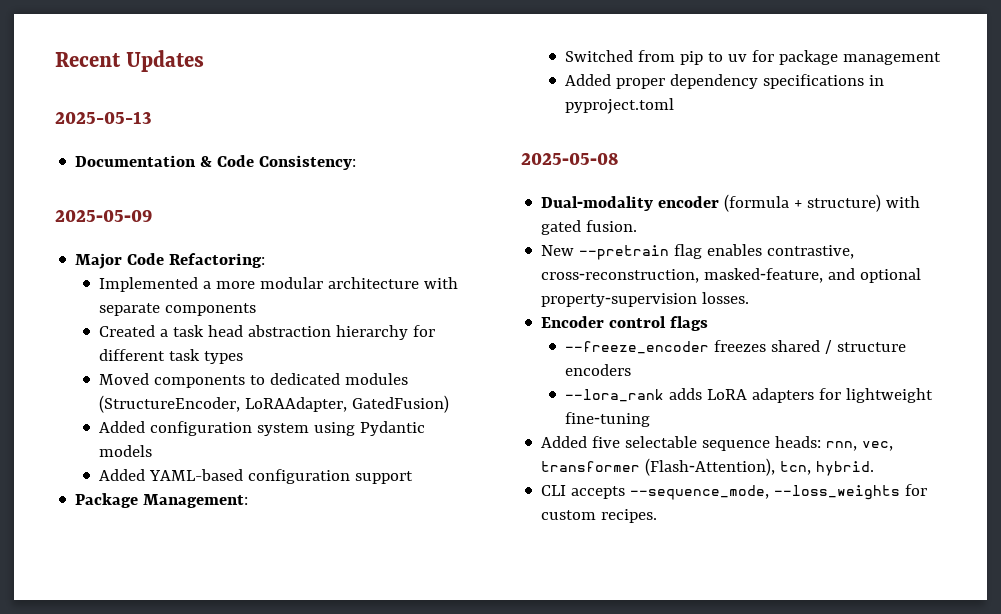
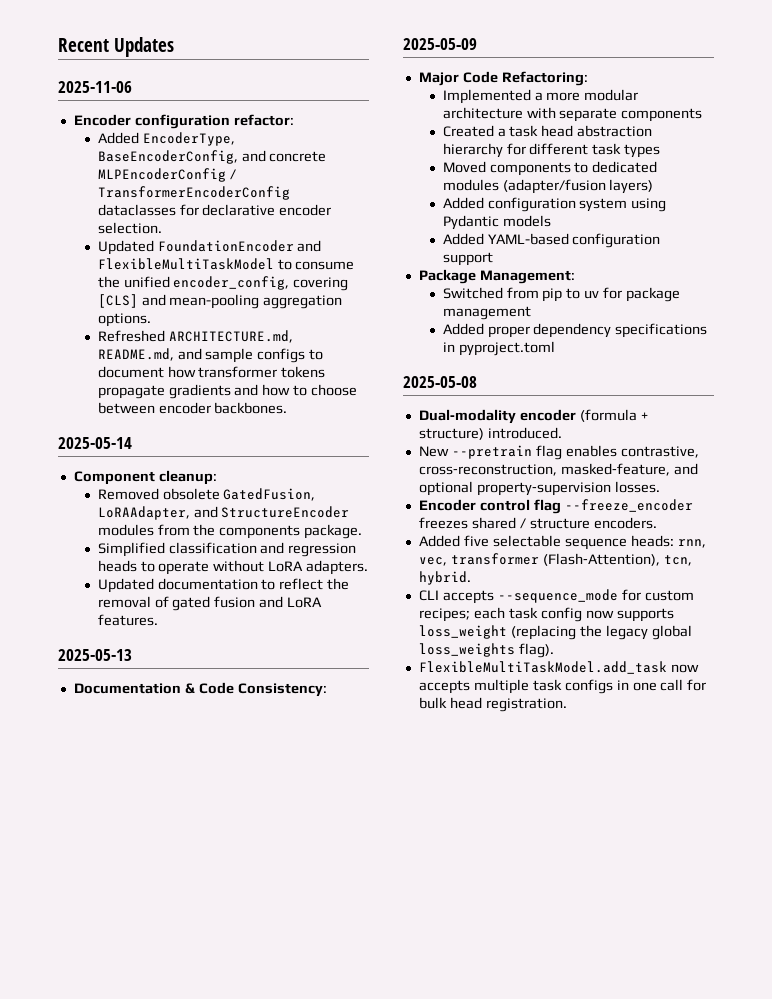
(205, 61) none -> [58,81,132,93] [73,114,294,129] [97,132,235,146] [97,150,327,164] [97,168,236,182] [97,186,290,200] [97,204,332,216] [97,222,162,234] [97,240,322,255] [97,258,355,270] [97,276,349,291] [97,294,343,309] [97,313,151,327] [97,330,293,343] [97,348,324,363] [97,366,326,378] [97,384,358,399] [97,402,288,414] [58,437,132,449] [73,470,217,485] [97,488,316,501] [97,506,350,520] [97,524,363,539] [97,542,357,557] [97,560,369,575] [97,578,350,593] [97,596,323,611] [97,614,158,626] // 2025-11-06 // Encoder configuration refactor: // Added EncoderType, BaseEncoderConfig, and concrete MLPEncoderConfig / TransformerEncoderConfig dataclasses for declarative encoder selection. // Updated FoundationEncoder and FlexibleMultiTaskModel to consume the unified encoder_config, covering [CLS] and mean-pooling aggregation options. // Refreshed ARCHITECTURE.md, README.md, and sample configs to document how transformer tokens propagate gradients and how to choose between encoder backbones. // 2025-05-14 // Component cleanup: // Removed obsolete GatedFusion, LoRAAdapter, and StructureEncoder modules from the components package. // Simplified classification and regression heads to operate without LoRA adapters. // Updated documentation to reflect the removal of gated fusion and LoRA features.
[99,395,450,413] (StructureEncoder, LoRAAdapter, GatedFusion) -> [502,179,654,194] (adapter/fusion layers)
[886,196,921,208] [541,220,638,235] with gated fusion. -> [487,427,562,439] introduced.
[670,316,709,331] flags // -> [533,499,561,514] flag
[565,364,632,376] [565,388,934,403] [565,412,651,427] encoders // --lora_rank adds LoRA adapters for lightweight fine‑tuning -> [593,517,657,529] encoders.
[630,484,928,500] [541,509,658,523] --sequence_mode, --loss_weights for custom recipes. -> [497,589,694,603] [418,607,674,622] [418,625,692,640] [418,643,554,658] [418,661,699,674] [418,679,707,694] [418,697,567,712] --sequence_mode for custom recipes; each task config now supports loss_weight (replacing the legacy global loss_weights flag). // FlexibleMultiTaskModel.add_task now accepts multiple task configs in one call for bulk head registration.

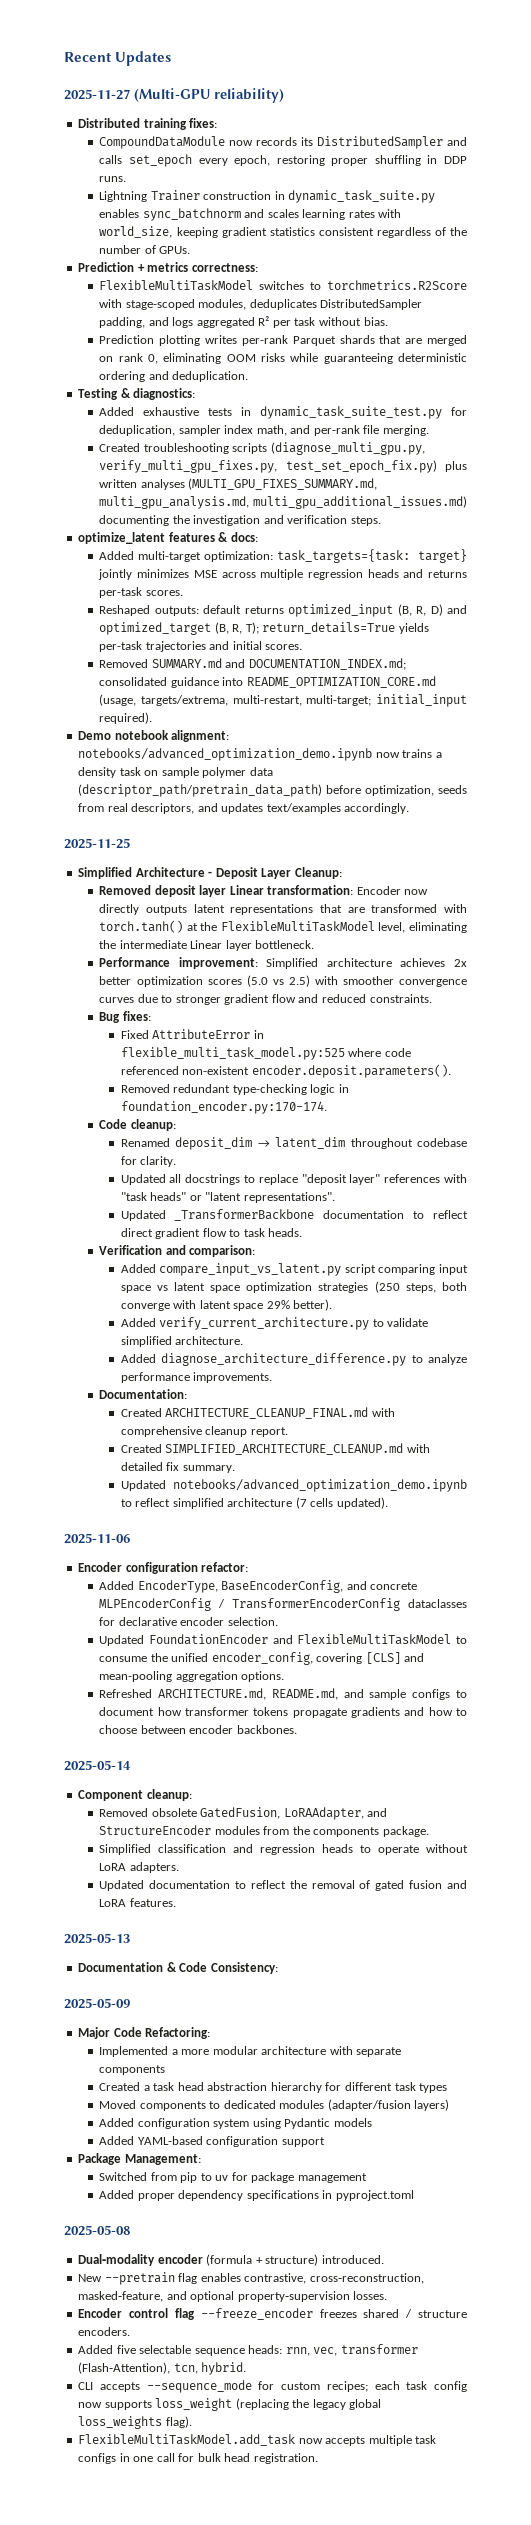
(174, 47) none -> [64,88,284,103] [78,118,218,130] [99,136,467,149] [99,154,468,167] [99,176,127,182] [99,190,436,203] [99,208,402,221] [99,226,468,238] [99,245,191,254] [78,262,258,272] [99,280,468,291] [99,299,423,310] [99,316,388,328] [99,335,468,346] [99,353,467,364] [99,371,249,382] [78,388,196,400] [99,406,467,419] [99,425,429,436] [99,442,425,455] [99,460,467,473] [99,478,378,490] [99,496,467,509] [99,515,381,526] [78,532,258,544] [99,549,467,563] [98,569,468,580] [99,587,183,598] [99,604,468,617] [99,622,429,635] [99,641,303,652] [99,658,406,670] [99,676,436,688] [99,694,467,707] [99,712,153,724] [78,730,230,742] [78,748,442,761] [78,767,273,778] [78,784,467,797] [78,803,410,814] [64,838,130,849] [78,867,342,879] [99,885,429,897] [99,904,467,915] [99,920,467,933] [99,940,315,951] [99,957,467,969] [99,975,467,987] [99,994,432,1005] [99,1011,151,1023] [120,1029,264,1039] [120,1047,411,1060] [120,1064,451,1078] [120,1084,349,1095] [120,1101,327,1114] [99,1119,176,1131] [120,1137,467,1150] [120,1156,177,1167] [120,1174,468,1185] [120,1192,335,1203] [120,1209,468,1221] [120,1228,303,1239] [99,1245,256,1257] [120,1263,468,1276] [120,1281,468,1293] [120,1299,333,1311] [120,1317,429,1330] [120,1336,244,1347] [120,1353,467,1366] [120,1372,273,1383] [99,1389,188,1399] [120,1407,395,1419] [120,1426,288,1437] [120,1443,430,1455] [120,1462,235,1473] [120,1479,467,1492] [120,1497,388,1509] // 2025-11-27 (Multi-GPU reliability) // Distributed training fixes: // CompoundDataModule now records its DistributedSampler and calls set_epoch every epoch, restoring proper shuffling in DDP runs. // Lightning Trainer construction in dynamic_task_suite.py enables sync_batchnorm and scales learning rates with world_size, keeping gradient statistics consistent regardless of the number of GPUs. // Prediction + metrics correctness: // FlexibleMultiTaskModel switches to torchmetrics.R2Score with stage-scoped modules, deduplicates DistributedSampler padding, and logs aggregated R² per task without bias. // Prediction plotting writes per-rank Parquet shards that are merged on rank 0, eliminating OOM risks while guaranteeing deterministic ordering and deduplication. // Testing & diagnostics: // Added exhaustive tests in dynamic_task_suite_test.py for deduplication, sampler index math, and per-rank file merging. // Created troubleshooting scripts (diagnose_multi_gpu.py, verify_multi_gpu_fixes.py, test_set_epoch_fix.py) plus written analyses (MULTI_GPU_FIXES_SUMMARY.md, multi_gpu_analysis.md, multi_gpu_additional_issues.md) documenting the investigation and verification steps. // optimize_latent features & docs: // Added multi-target optimization: task_targets={task: target} jointly minimizes MSE across multiple regression heads and returns per-task scores. // Reshaped outputs: default returns optimized_input (B, R, D) and optimized_target (B, R, T); return_details=True yields per-task trajectories and initial scores. // Removed SUMMARY.md and DOCUMENTATION_INDEX.md; consolidated guidance into README_OPTIMIZATION_CORE.md (usage, targets/extrema, multi-restart, multi-target; initial_input required). // Demo notebook alignment: notebooks/advanced_optimization_demo.ipynb now trains a density task on sample polymer data (descriptor_path/pretrain_data_path) before optimization, seeds from real descriptors, and updates text/examples accordingly. // 2025-11-25 // Simplified Architecture - Deposit Layer Cleanup: // Removed deposit layer Linear transformation: Encoder now directly outputs latent representations that are transformed with torch.tanh() at the FlexibleMultiTaskModel level, eliminating the intermediate Linear layer bottleneck. // Performance improvement: Simplified architecture achieves 2x better optimization scores (5.0 vs 2.5) with smoother convergence curves due to stronger gradient flow and reduced constraints. // Bug fixes: // Fixed AttributeError in flexible_multi_task_model.py:525 where code referenced non-existent encoder.deposit.parameters(). // Removed redundant type-checking logic in foundation_encoder.py:170-174. // Code cleanup: // Renamed deposit_dim → latent_dim throughout codebase for clarity. // Updated all docstrings to replace "deposit layer" references with "task heads" or "latent representations". // Updated _TransformerBackbone documentation to reflect direct gradient flow to task heads. // Verification and comparison: // Added compare_input_vs_latent.py script comparing input space vs latent space optimization strategies (250 steps, both converge with latent space 29% better). // Added verify_current_architecture.py to validate simplified architecture. // Added diagnose_architecture_difference.py to analyze performance improvements. // Documentation: // Created ARCHITECTURE_CLEANUP_FINAL.md with comprehensive cleanup report. // Created SIMPLIFIED_ARCHITECTURE_CLEANUP.md with detailed fix summary. // Updated notebooks/advanced_optimization_demo.ipynb to reflect simplified architecture (7 cells updated).

